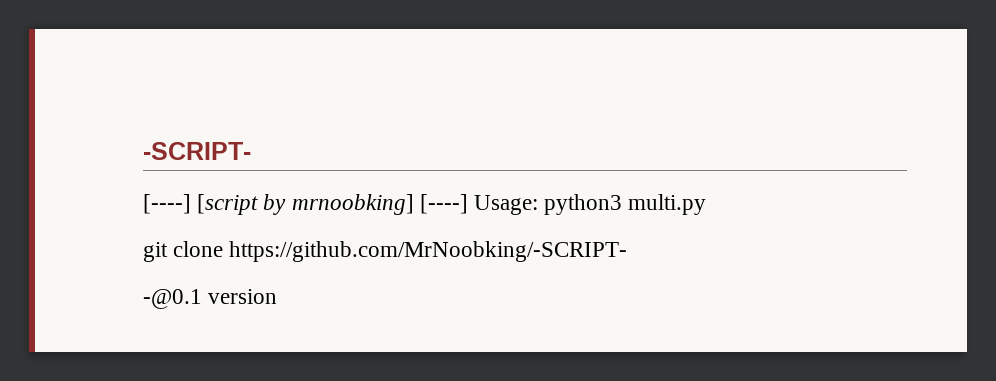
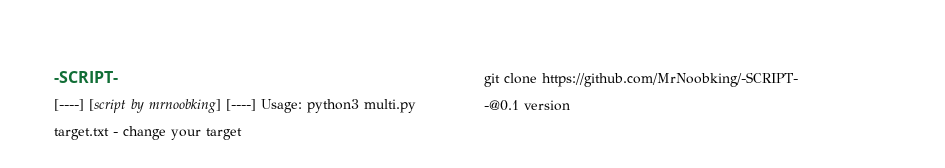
(707, 204) none -> [54,126,242,140] // target.txt - change your target

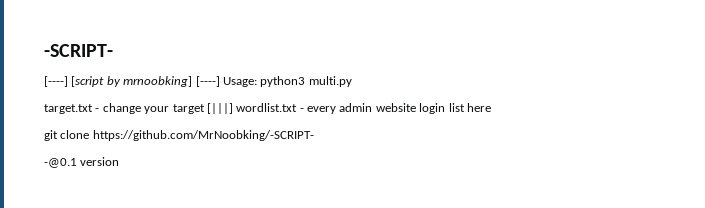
(242, 134) none -> [206,103,491,114] [|||] wordlist.txt - every admin website login list here

